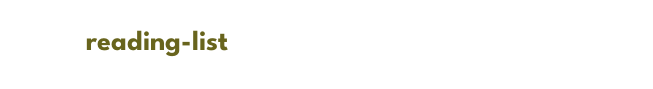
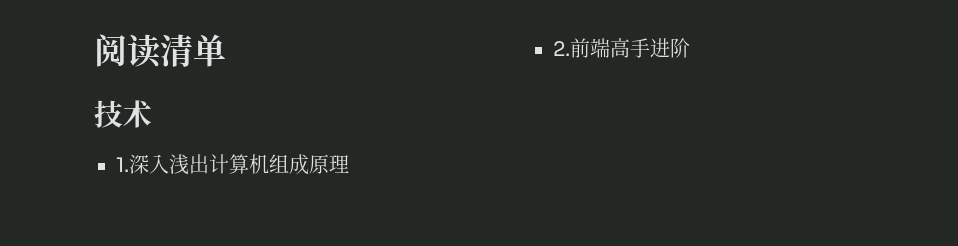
[86,30,228,57] reading-list -> [94,34,226,68] [94,100,152,128] [116,154,349,175] [553,38,690,58] 阅读清单 // 技术 // 1.深入浅出计算机组成原理 // 2.前端高手进阶

